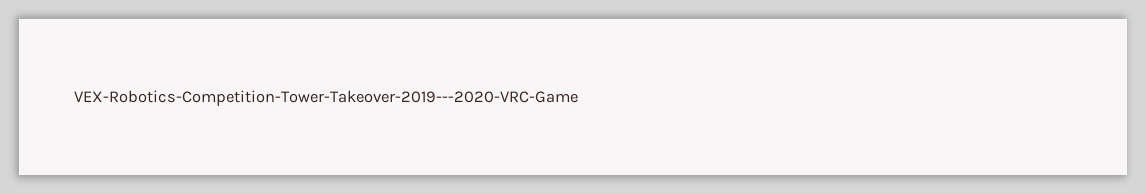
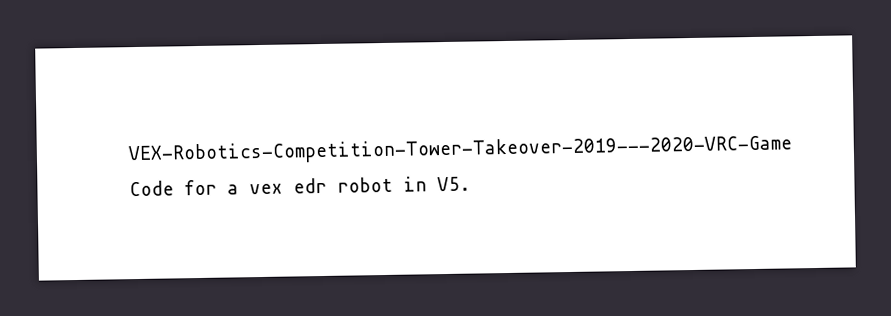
(578, 98) none -> [129,176,471,197] // Code for a vex edr robot in V5.

